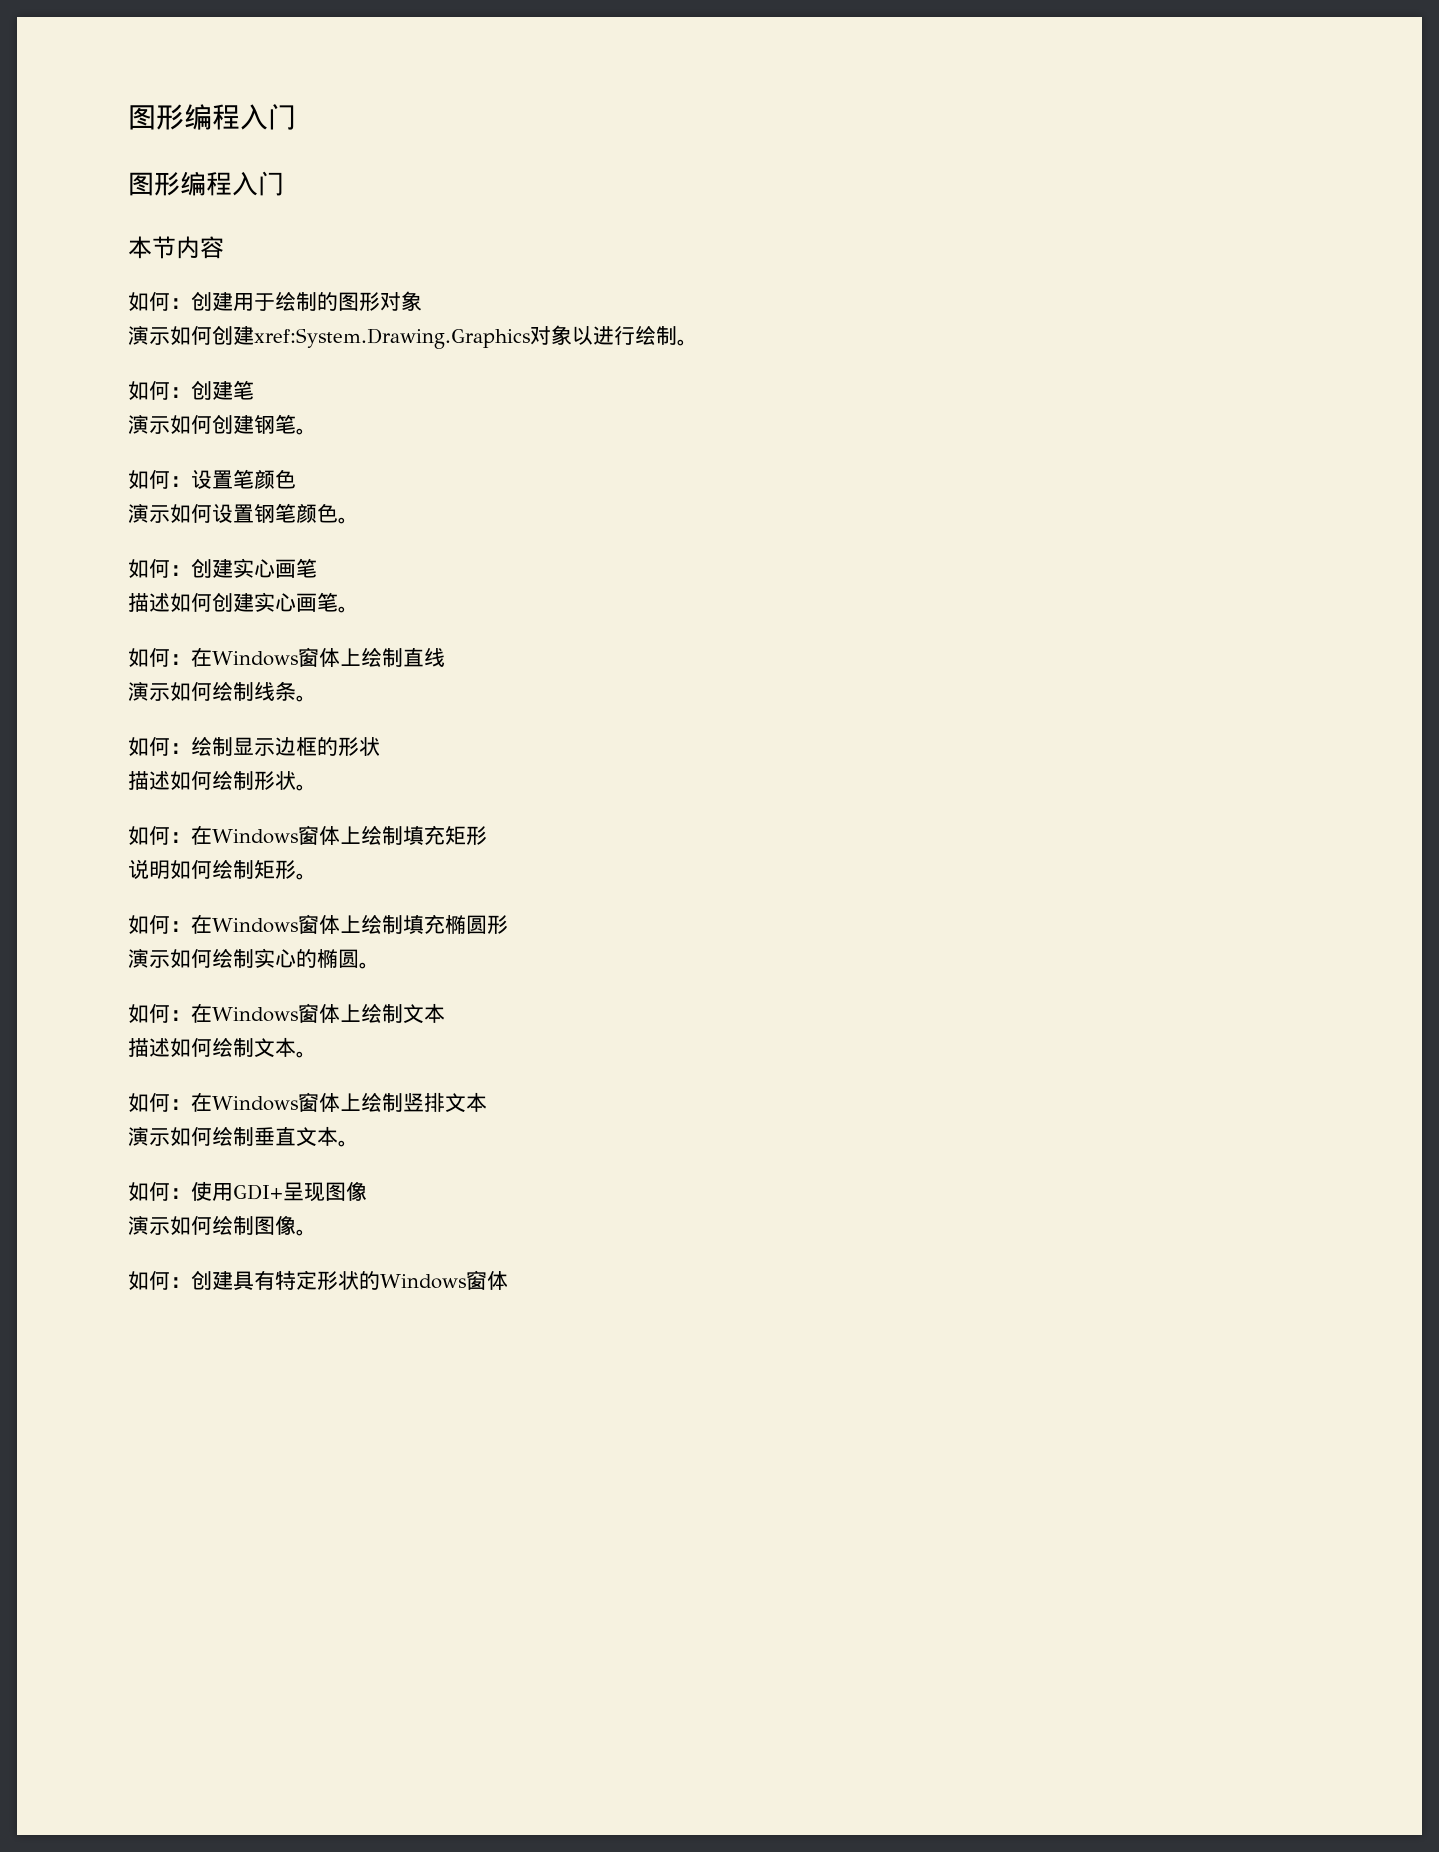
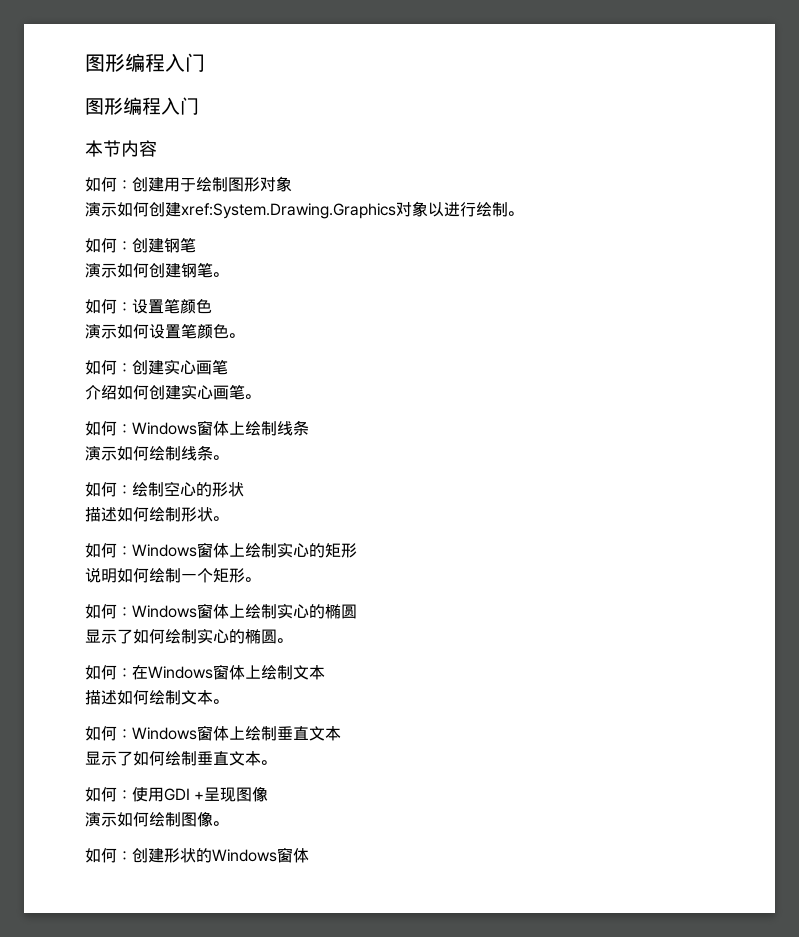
[317,292,338,311] 的 -> (228, 184) none
(233, 390) none -> [164,238,180,253] 钢
[254,504,275,523] 钢 -> (181, 331) none
[128,593,170,612] 描述 -> [85,385,117,400] 介绍
[191,647,445,667] 在Windows窗体上绘制直线 -> [132,420,309,436] Windows窗体上绘制线条
[233,737,317,756] 显示边框 -> [164,481,196,496] 空心
[191,825,445,846] 在Windows窗体上绘制填充 -> [132,542,325,558] Windows窗体上绘制实心的
(254, 869) none -> [181,568,213,583] 一个
[191,914,508,935] [128,949,170,968] 在Windows窗体上绘制填充椭圆形 // 演示 -> [132,603,357,619] [85,629,133,644] Windows窗体上绘制实心的椭圆 // 显示了
[191,1092,487,1113] [128,1127,170,1146] 在Windows窗体上绘制竖排文本 // 演示 -> [132,725,341,741] [85,751,133,766] Windows窗体上绘制垂直文本 // 显示了
[233,1184,283,1200] GDI+ -> [164,788,205,801] GDI +
[233,1270,317,1291] 具有特定 -> (164, 855) none

